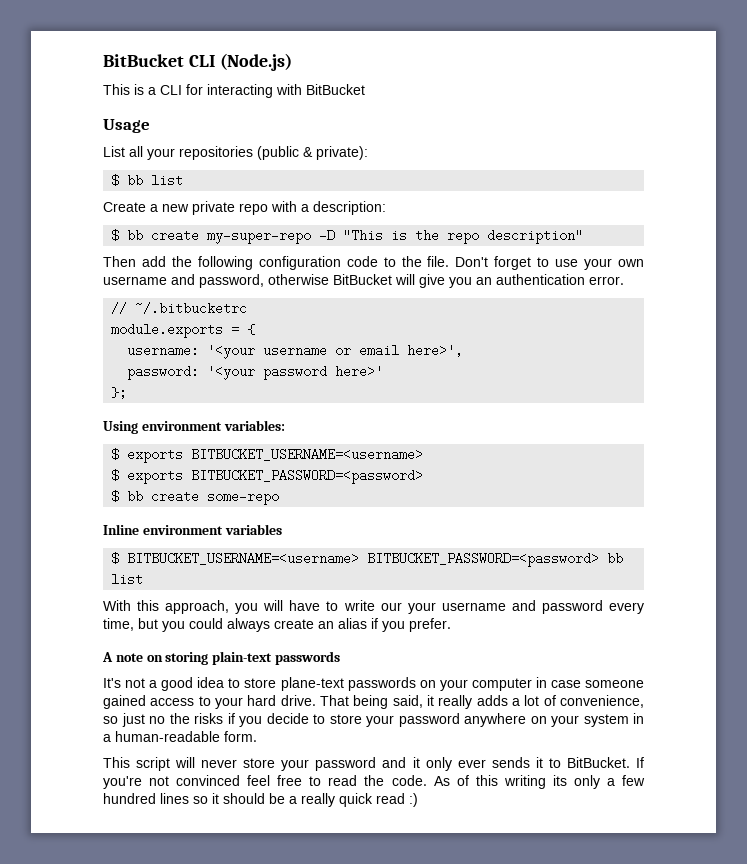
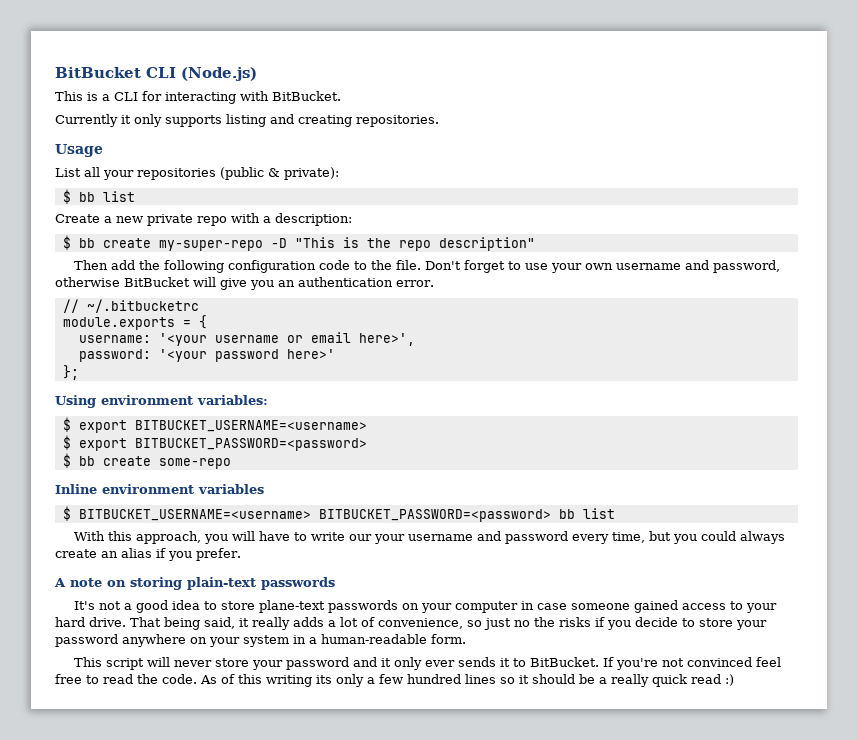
[306,84,365,95] BitBucket -> [272,91,341,101] [55,114,439,127] BitBucket. // Currently it only supports listing and creating repositories.
[127,448,184,463] exports -> [78,420,127,433] export
[127,469,184,484] exports -> [78,438,127,451] export

